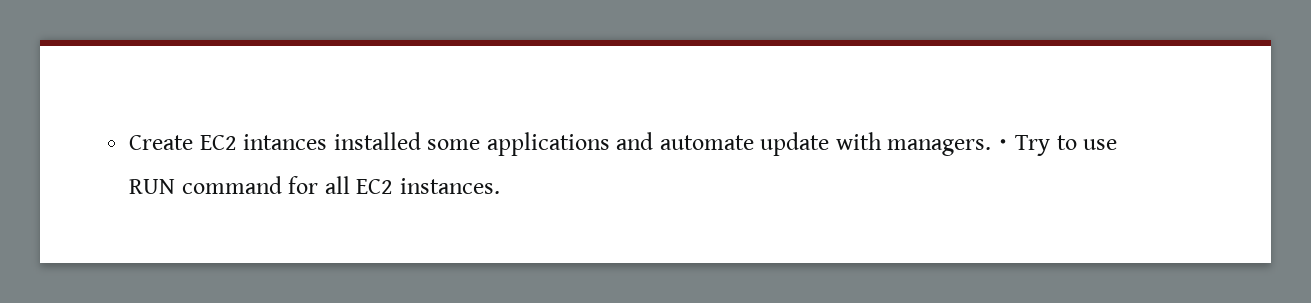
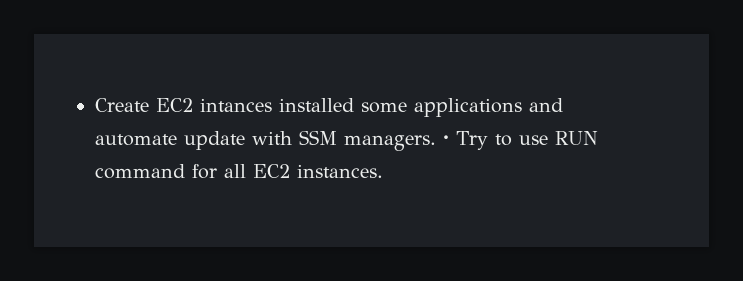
(882, 141) none -> [299,130,337,145] SSM

